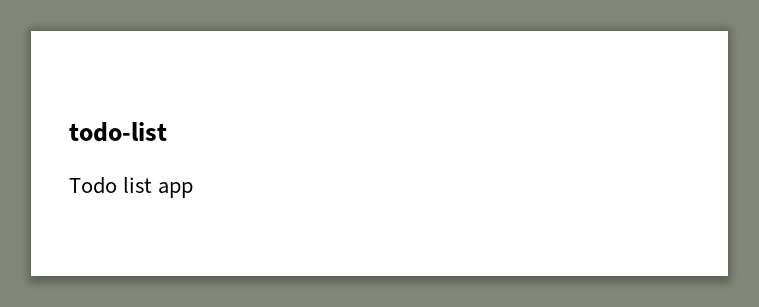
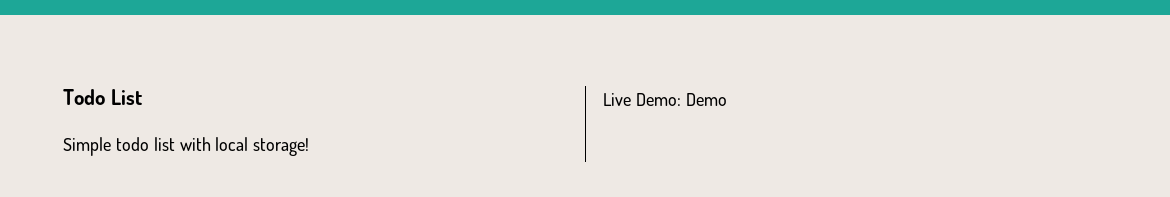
[69,122,167,142] [69,177,194,198] todo-list // Todo list app -> [63,89,142,105] [63,137,310,156] [603,93,727,106] Todo List // Simple todo list with local storage! // Live Demo: Demo

